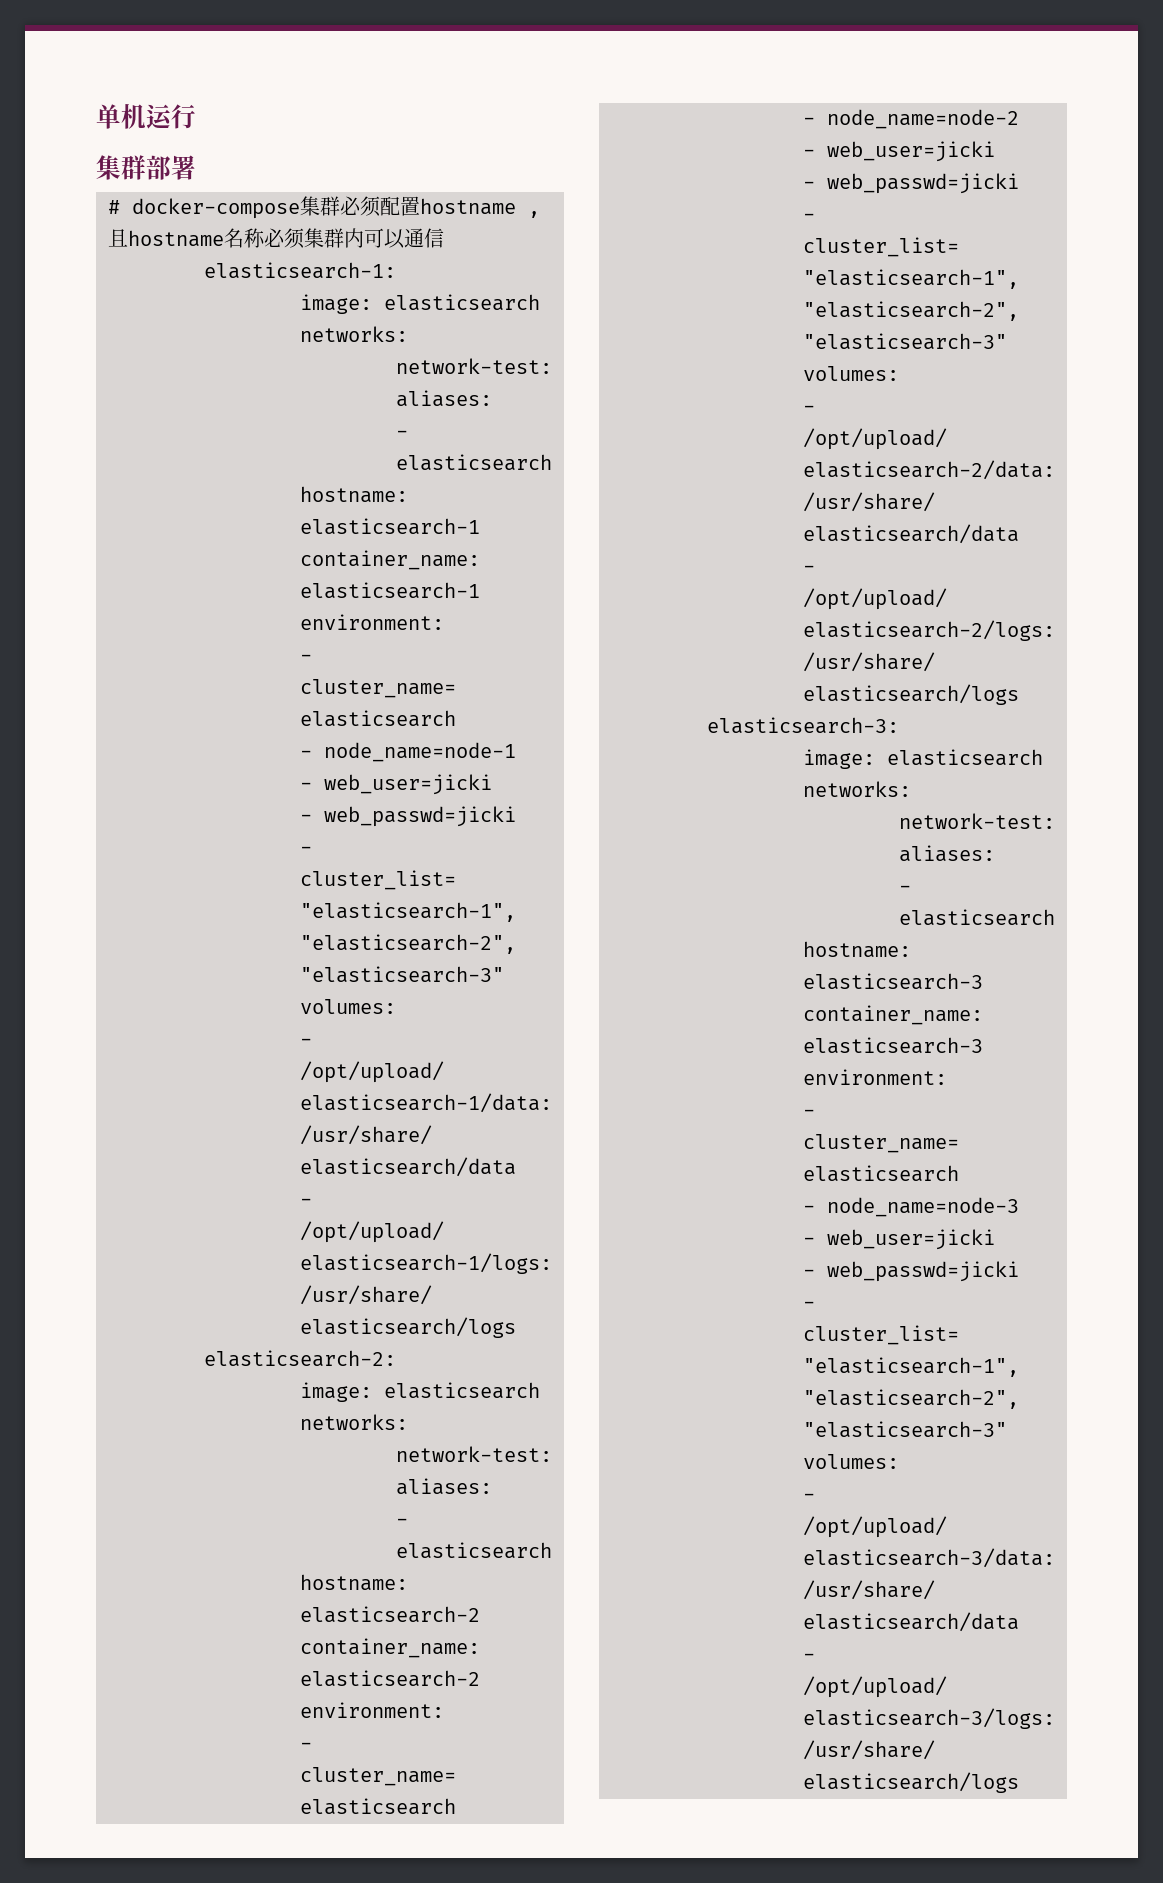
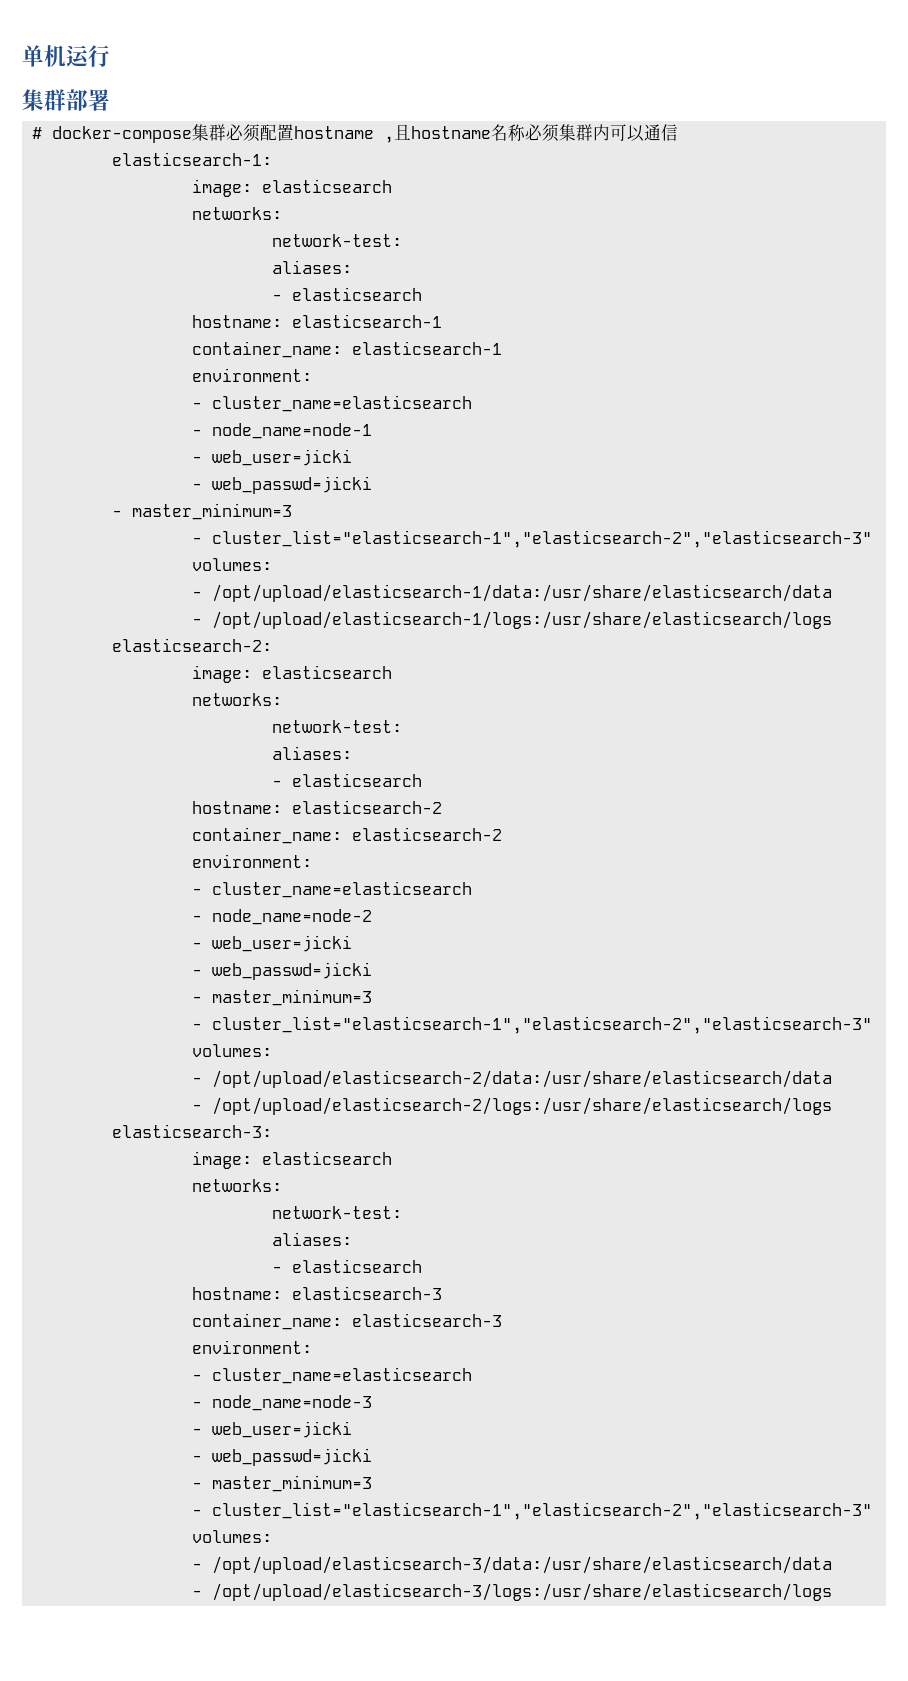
(516, 816) none -> [112,503,293,520] // - master_minimum=3
(1019, 183) none -> [192,989,373,1006] // - master_minimum=3
(1019, 1271) none -> [192,1475,373,1492] // - master_minimum=3

